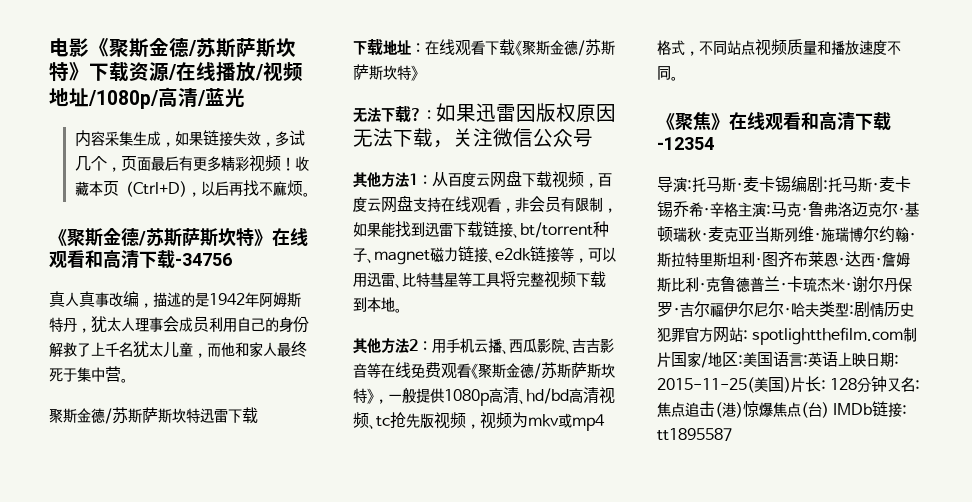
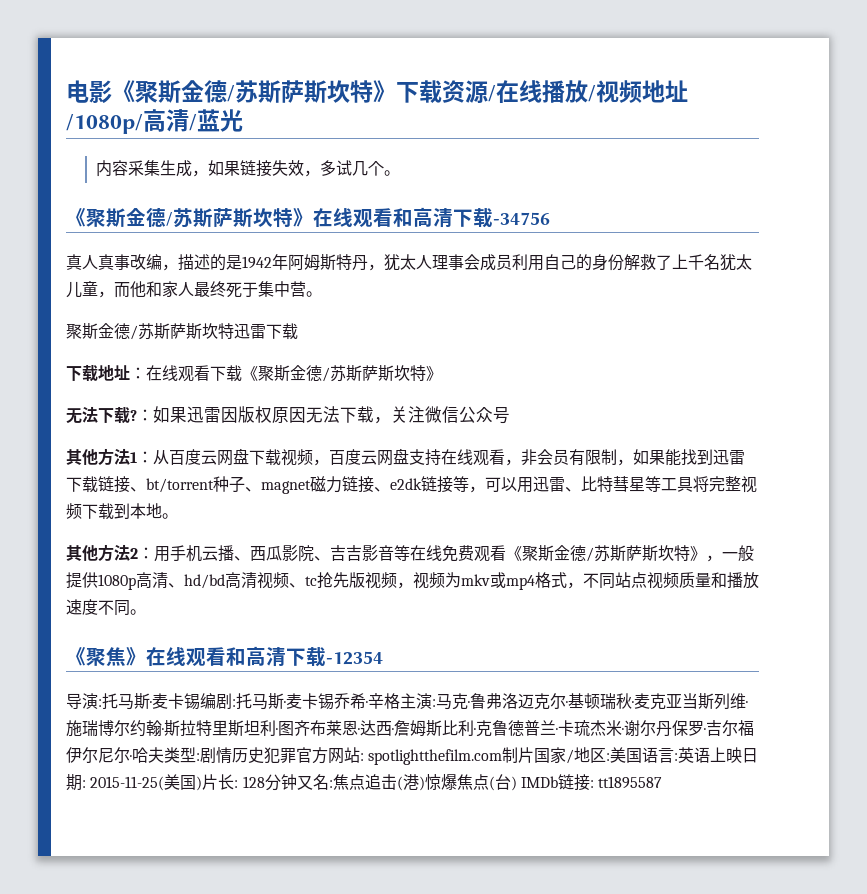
[106,155,309,172] [74,180,303,197] ，页面最后有更多精彩视频！收藏本页（Ctrl+D)，以后再找不麻烦 -> (384, 168) none

